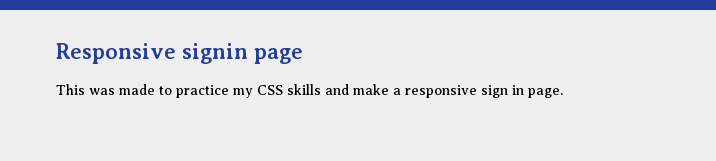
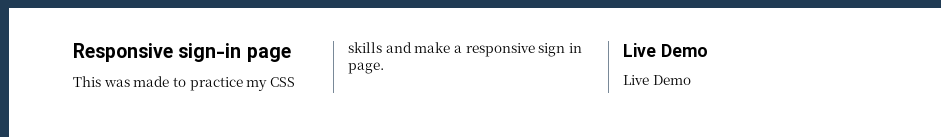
[182,43,248,64] signin -> [178,43,242,62] sign-in
(563, 93) none -> [623,43,708,57] [623,75,691,85] // Live Demo // Live Demo

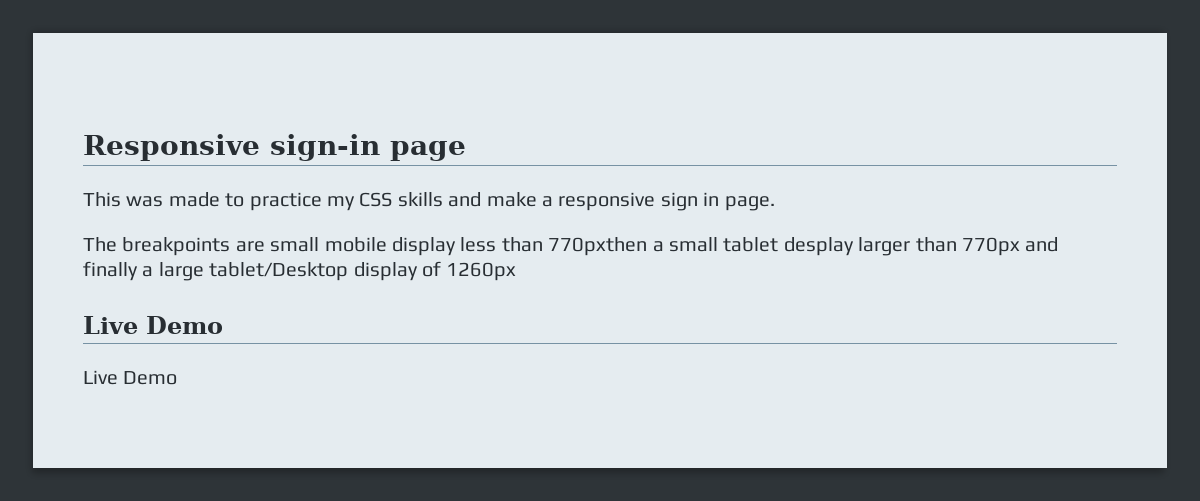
(384, 68) none -> [83,237,1059,256] [83,261,517,281] // The breakpoints are small mobile display less than 770pxthen a small tablet desplay larger than 770px and finally a large tablet/Desktop display of 1260px

